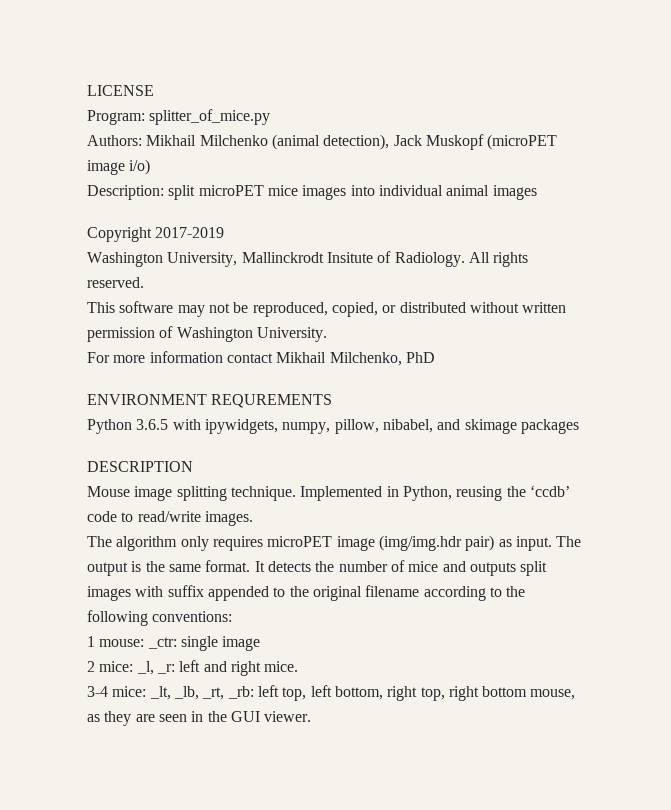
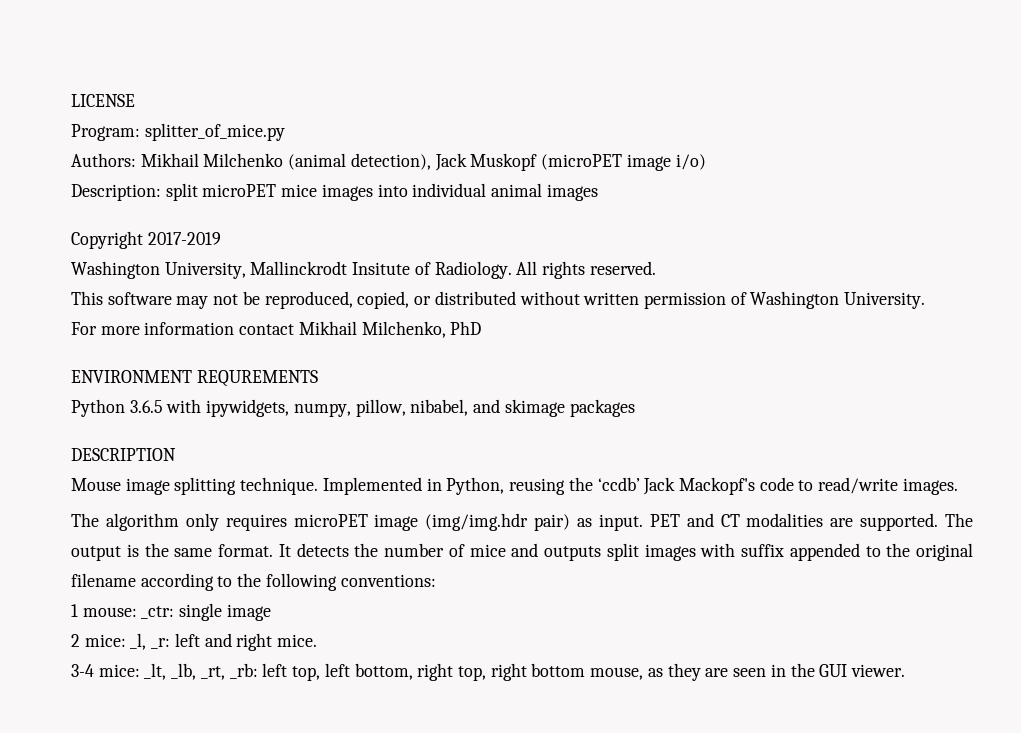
(570, 491) none -> [643,477,755,495] Jack Mackopf's
(552, 543) none -> [649,513,939,531] PET and CT modalities are supported.

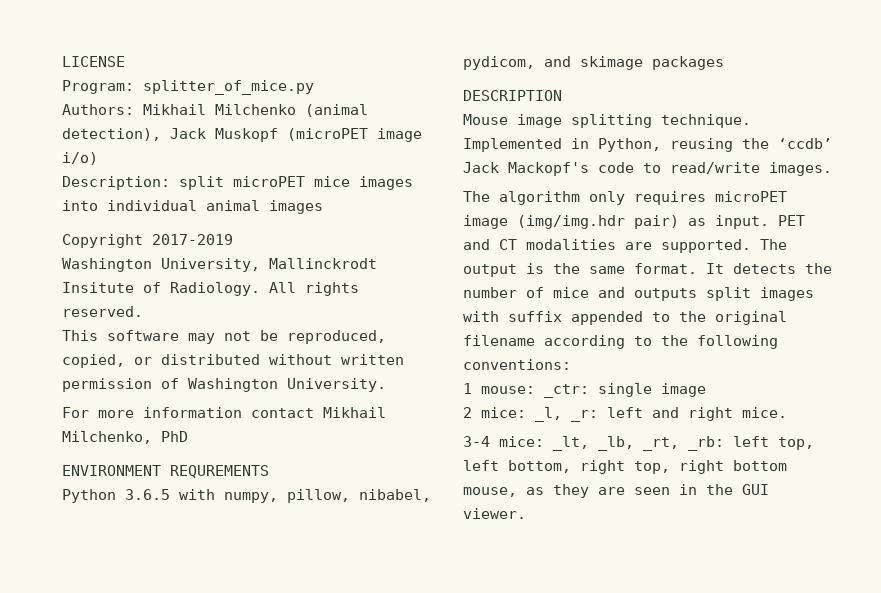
[206,399,290,417] ipywidgets, -> (215, 494) none
(469, 407) none -> [463,56,535,70] pydicom,

